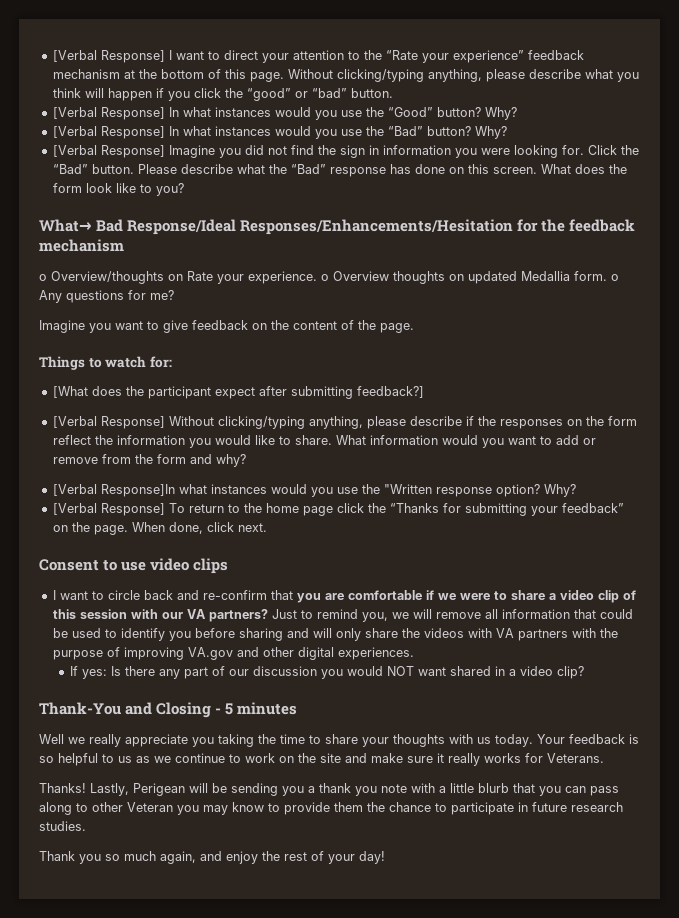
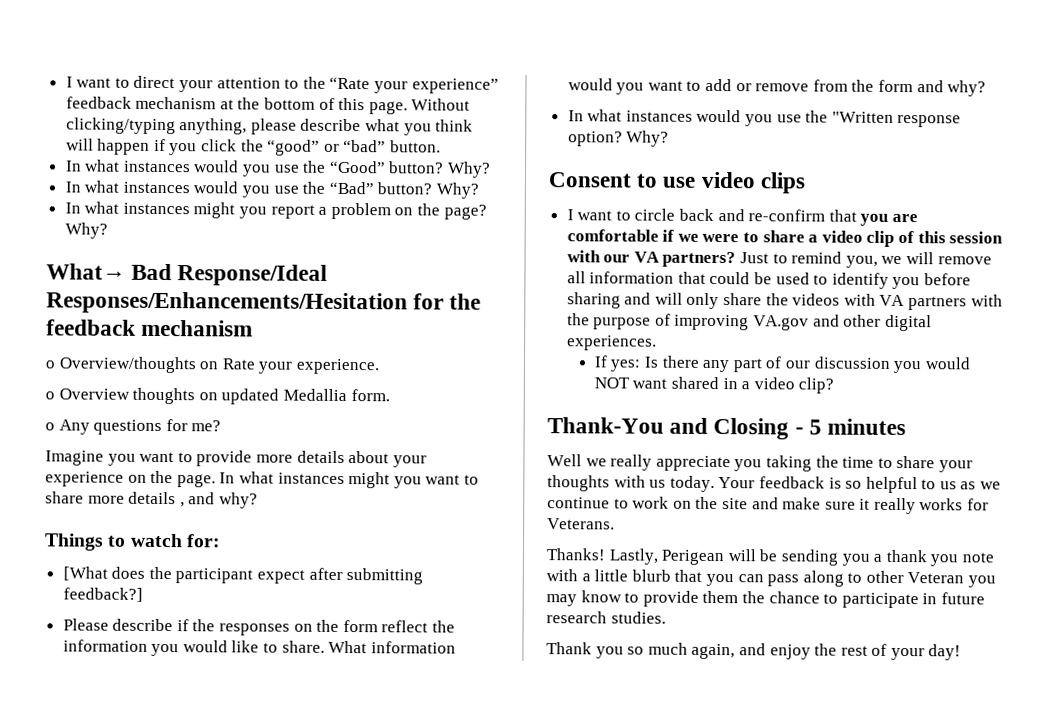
[52,50,165,63] [Verbal Response] -> (65, 82) none
[52,107,165,120] [Verbal Response] -> (442, 146) none
[52,126,165,139] [Verbal Response] -> (492, 169) none
[52,145,639,158] [52,164,627,177] [52,183,184,196] [Verbal Response] Imagine you did not find the sign in information you were looking for. Click the “Bad” button. Please describe what the “Bad” response has done on this screen. What does the form look like to you? -> [64,201,487,220] [64,222,108,239] In what instances might you report a problem on the page? Why?
(317, 277) none -> (379, 366) //
(607, 276) none -> (390, 395) //
[163,320,414,333] give feedback on the content of the page. -> [196,450,427,468] [45,470,479,489] [45,491,258,509] provide more details about your experience on the page. In what instances might you want to share more details , and why?
[52,416,406,429] [Verbal Response] Without clicking/typing anything, please -> [62,618,109,631] Please
[52,484,175,497] [Verbal Response]In -> [567,110,584,122] In
[52,503,624,516] [52,522,267,535] // [Verbal Response] To return to the home page click the “Thanks for submitting your feedback” on the page. When done, click next. -> (670, 138) none

